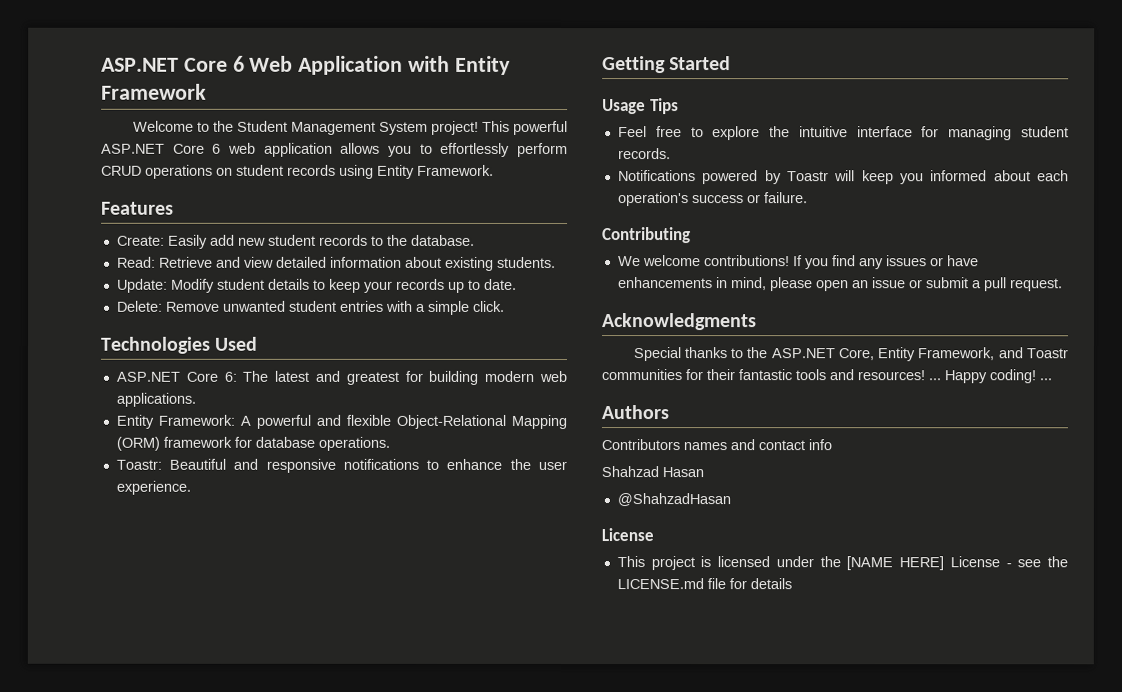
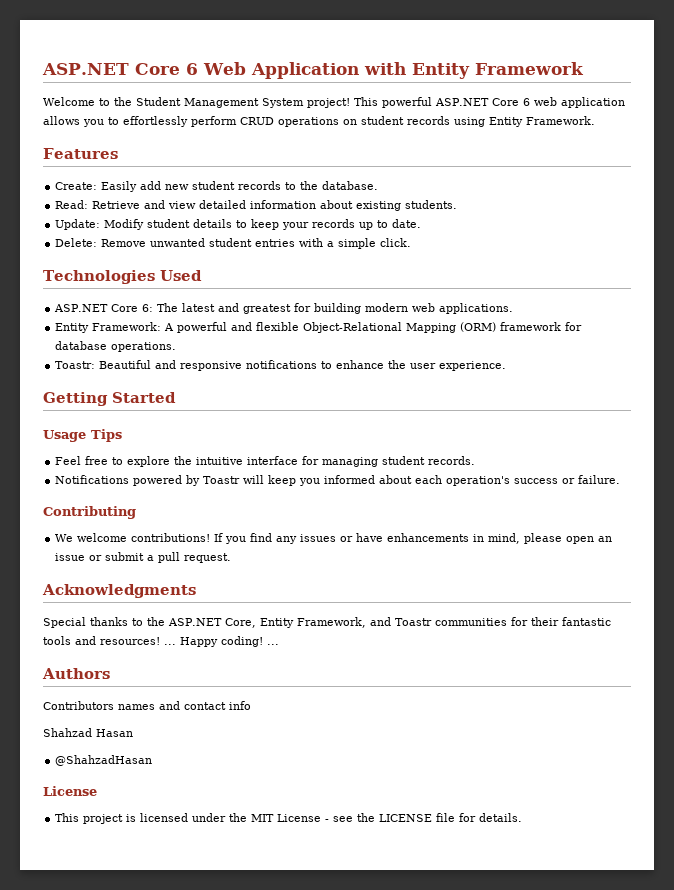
[846,556,945,571] [NAME HERE] -> [251,814,275,822] MIT
[616,578,704,590] LICENSE.md -> [379,814,433,822] LICENSE
[749,578,792,590] details -> [479,813,523,822] details.

